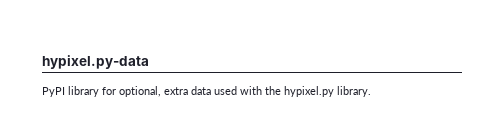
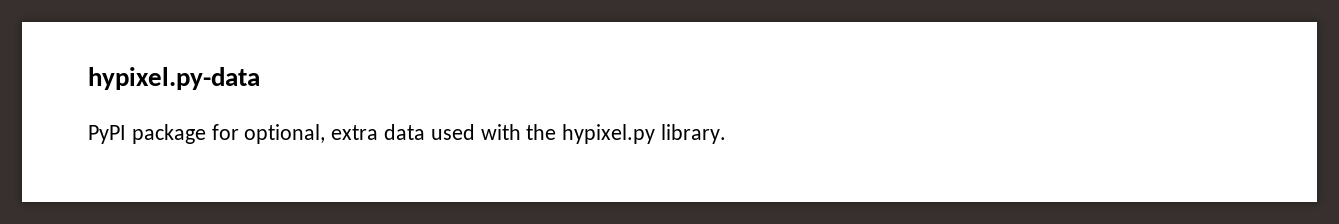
[68,86,99,97] library -> [131,124,206,144] package

